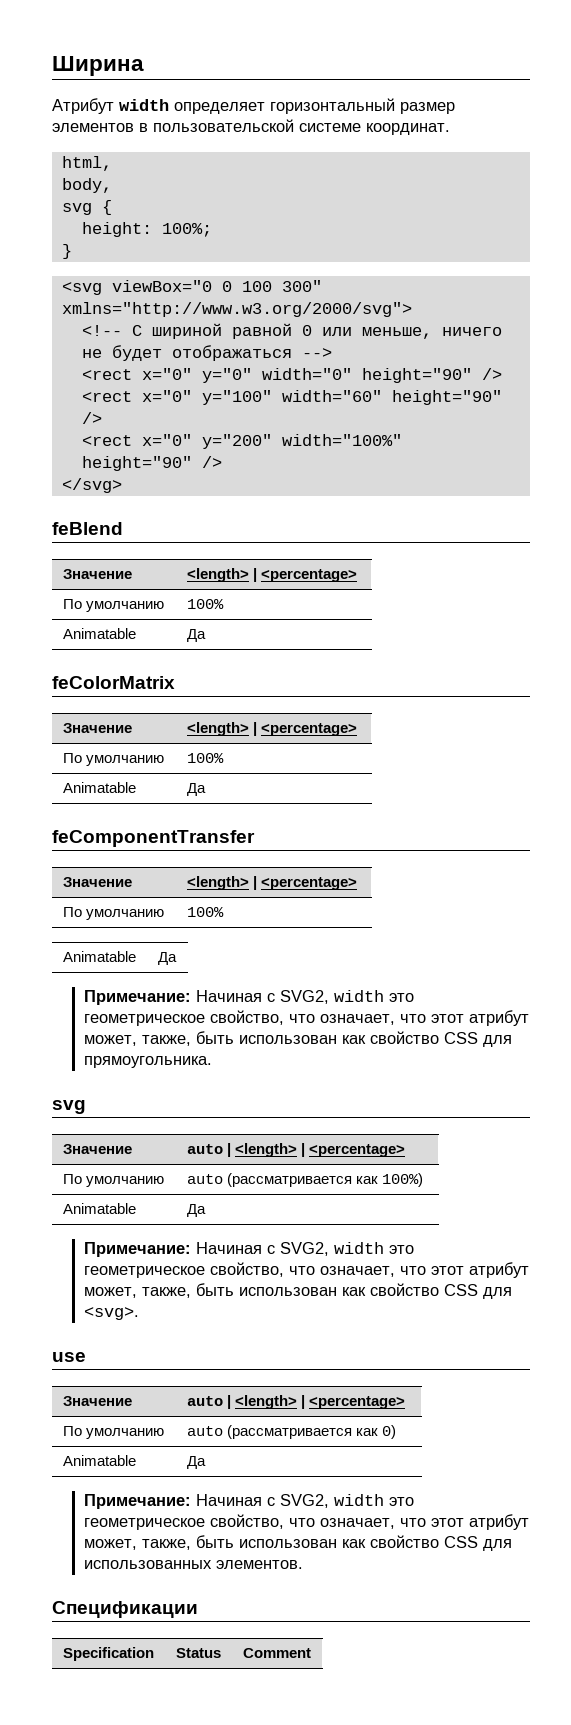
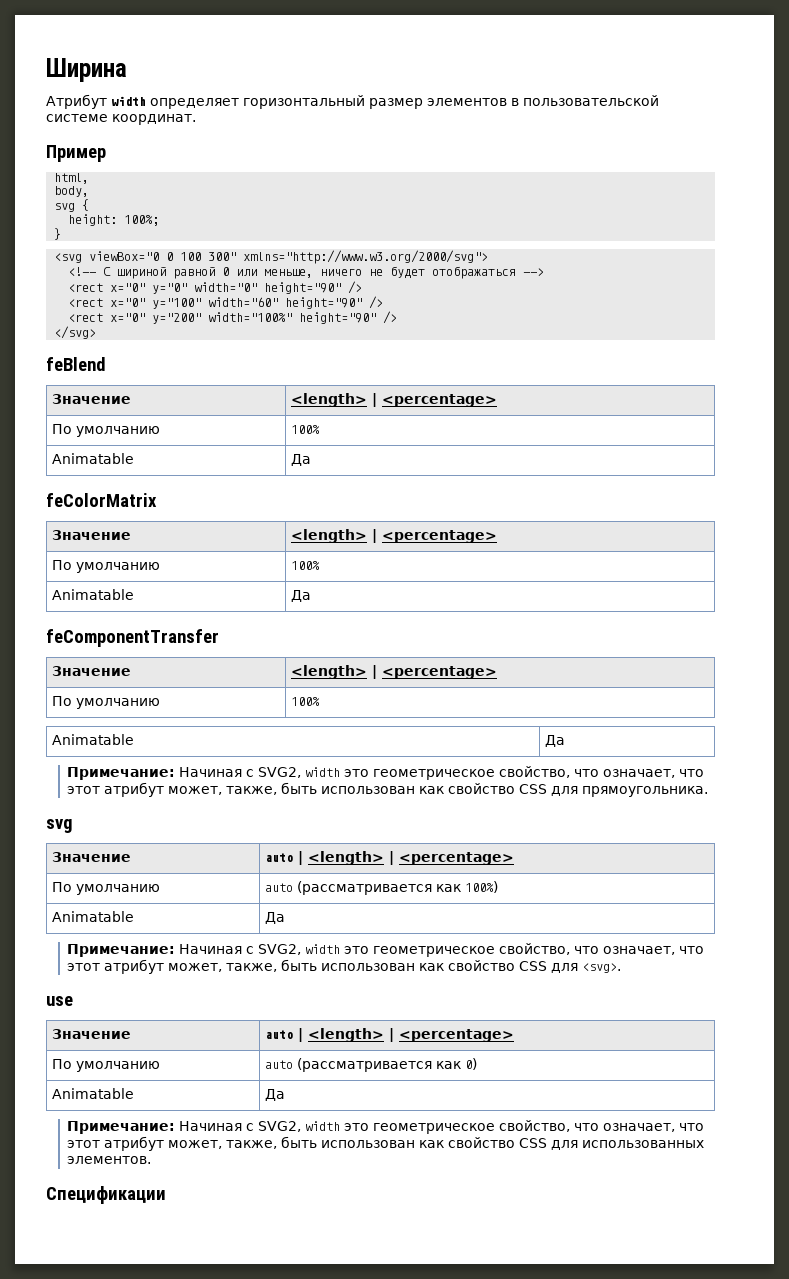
(450, 129) none -> [46,145,106,162] // Пример
[62,1647,154,1661] [175,1648,221,1658] [242,1648,311,1658] // Specification | Status | Comment -> (166, 1195) none

